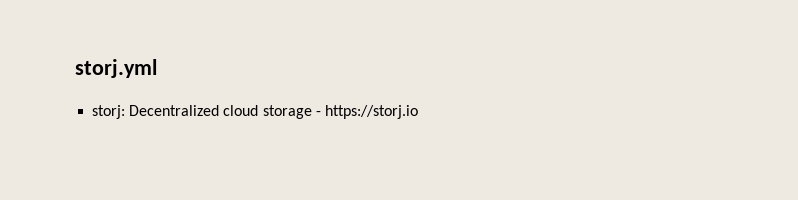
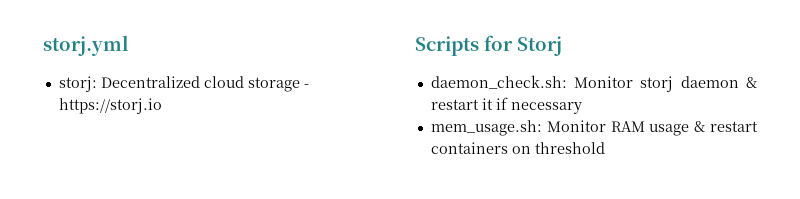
(418, 112) none -> [415,35,562,56] [430,75,757,92] [430,97,582,114] [430,120,758,136] [430,142,605,154] // Scripts for Storj // daemon_check.sh: Monitor storj daemon & restart it if necessary // mem_usage.sh: Monitor RAM usage & restart containers on threshold

